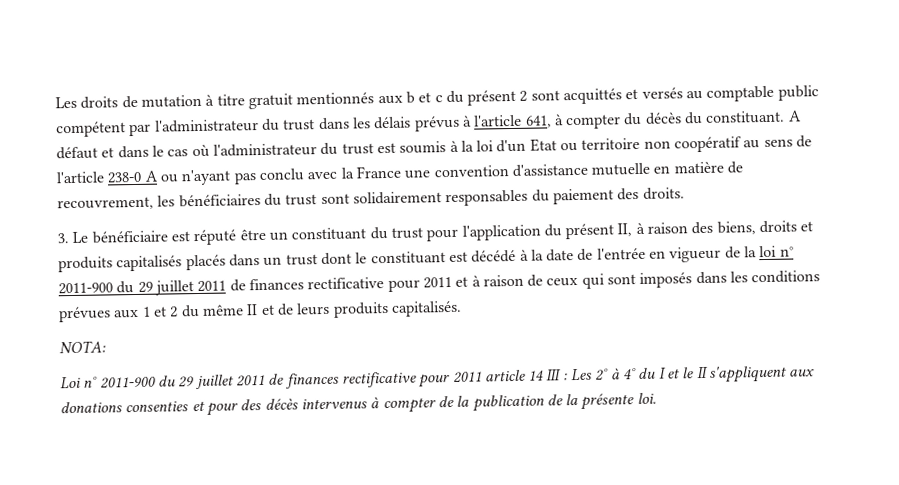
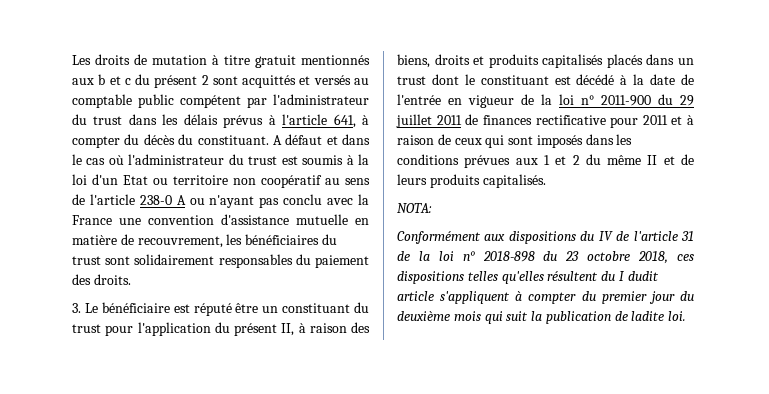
[60,365,816,390] [60,395,454,416] Loi n° 2011-900 du 29 juillet 2011 de finances rectificative pour 2011 article 14 III : Les 2° à 4° du I et le II s'appliquent aux donations consenties et pour des décès intervenus à compter de -> [397,231,694,244] [397,251,694,264] [397,271,659,284] [397,291,694,304] [397,311,529,324] Conformément aux dispositions du IV de l'article 31 de la loi n° 2018-898 du 23 octobre 2018, ces dispositions telles qu'elles résultent du I dudit article s'appliquent à compter du premier jour du deuxième mois qui suit
[565,393,635,410] la présente -> [631,311,665,321] ladite

